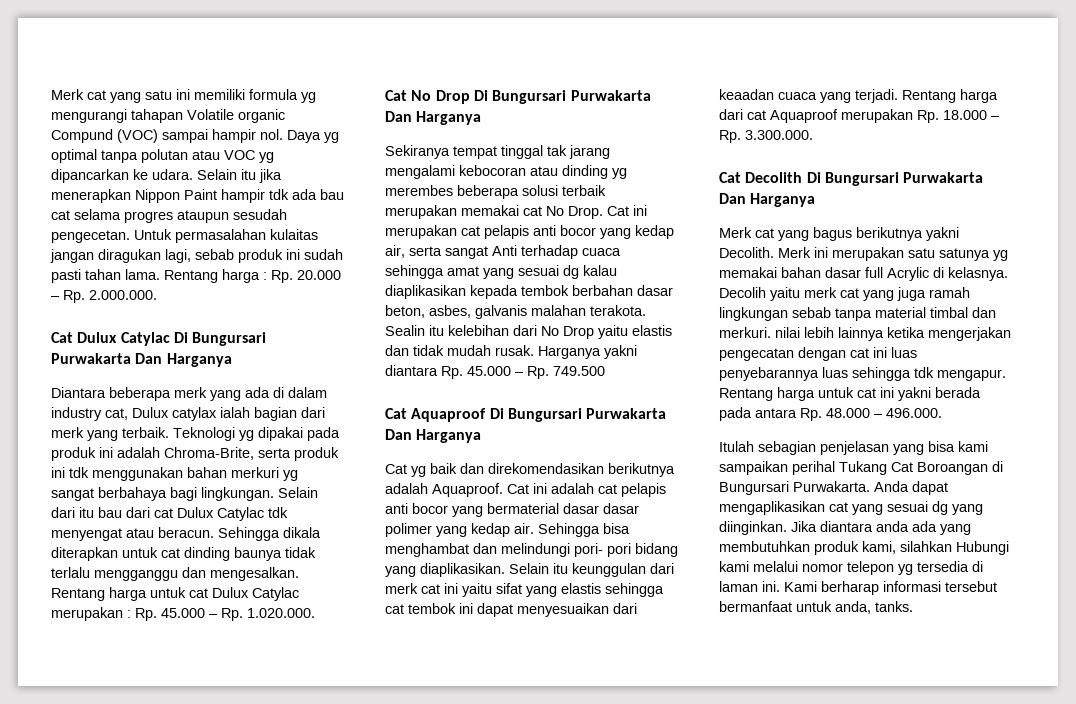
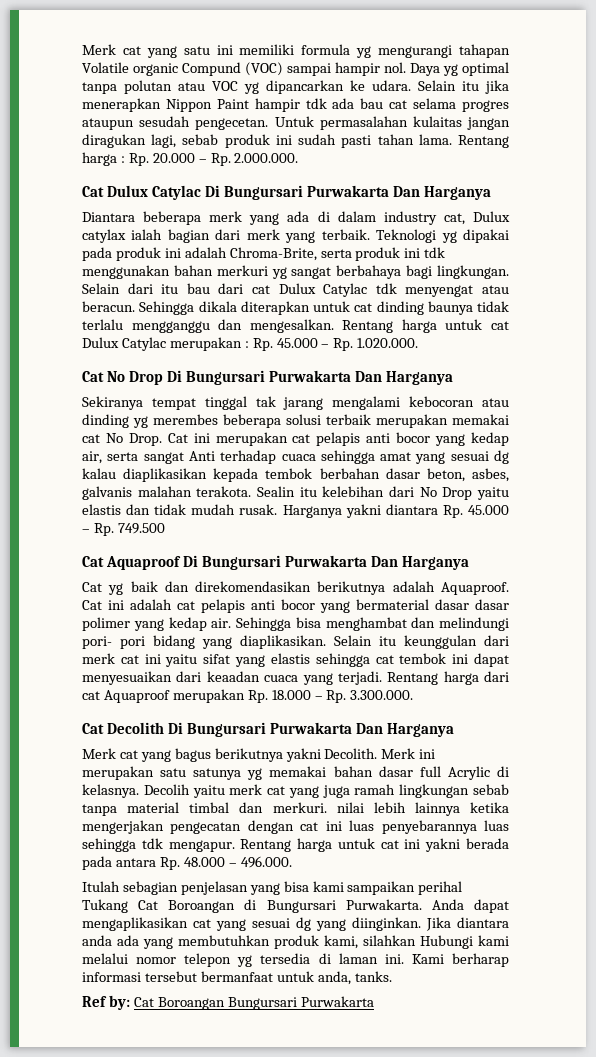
(913, 606) none -> [82,995,374,1010] // Ref by: Cat Boroangan Bungursari Purwakarta

